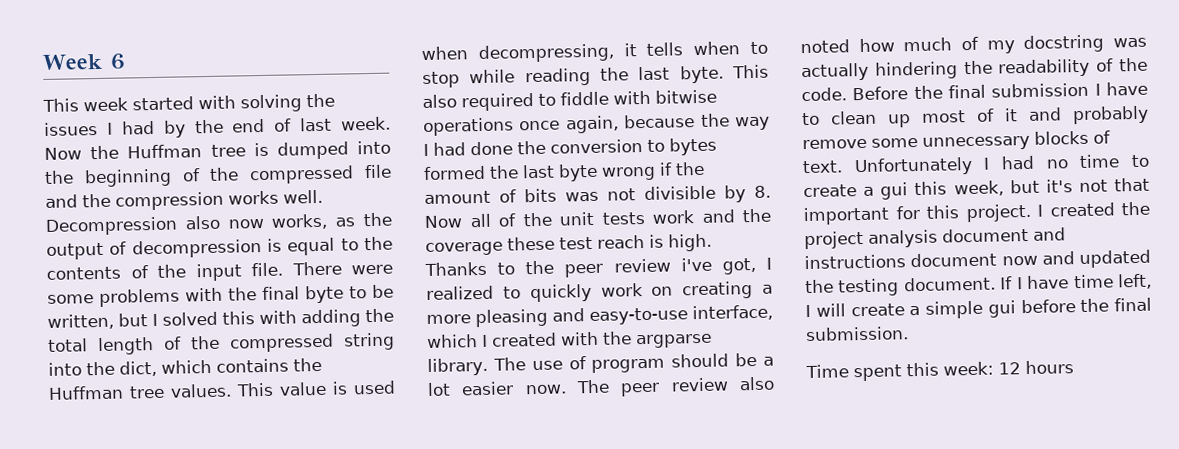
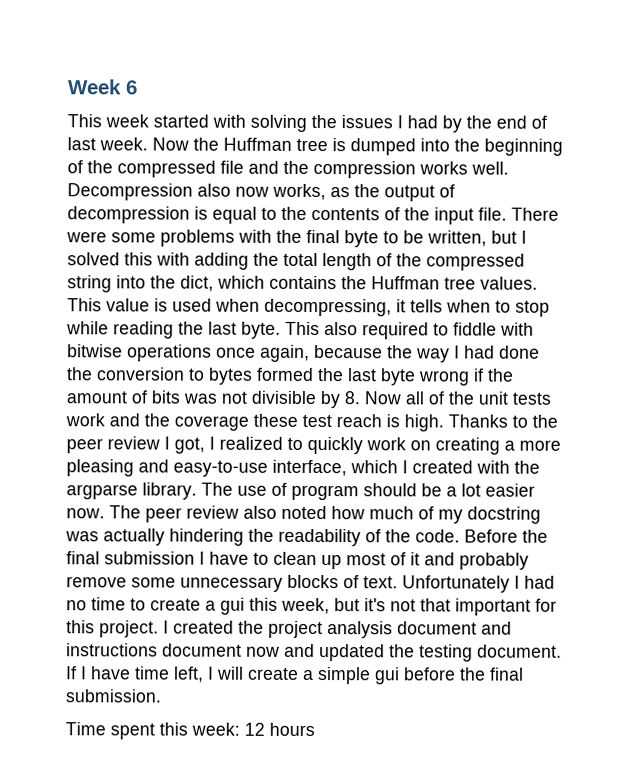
[680,257,712,272] i've -> [164,436,170,450] I

